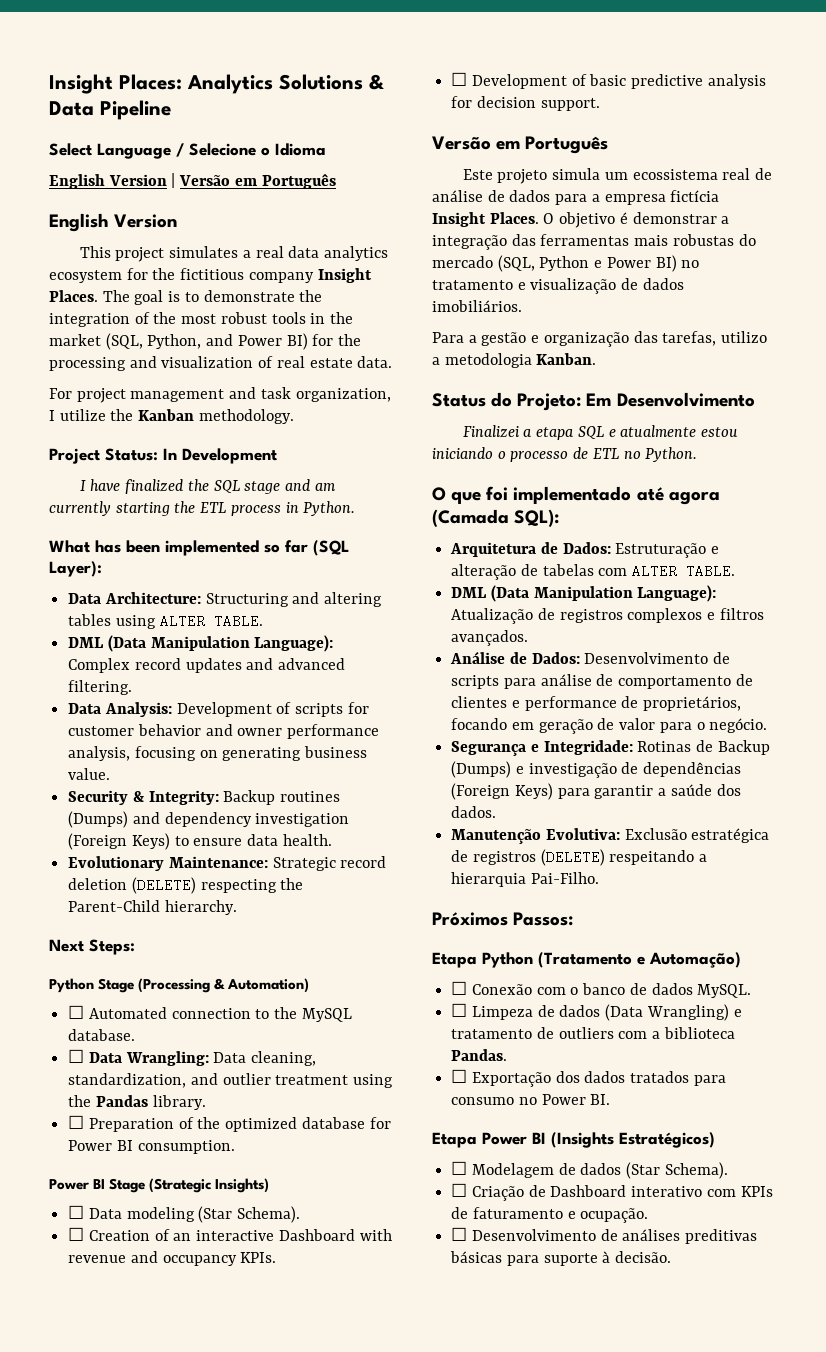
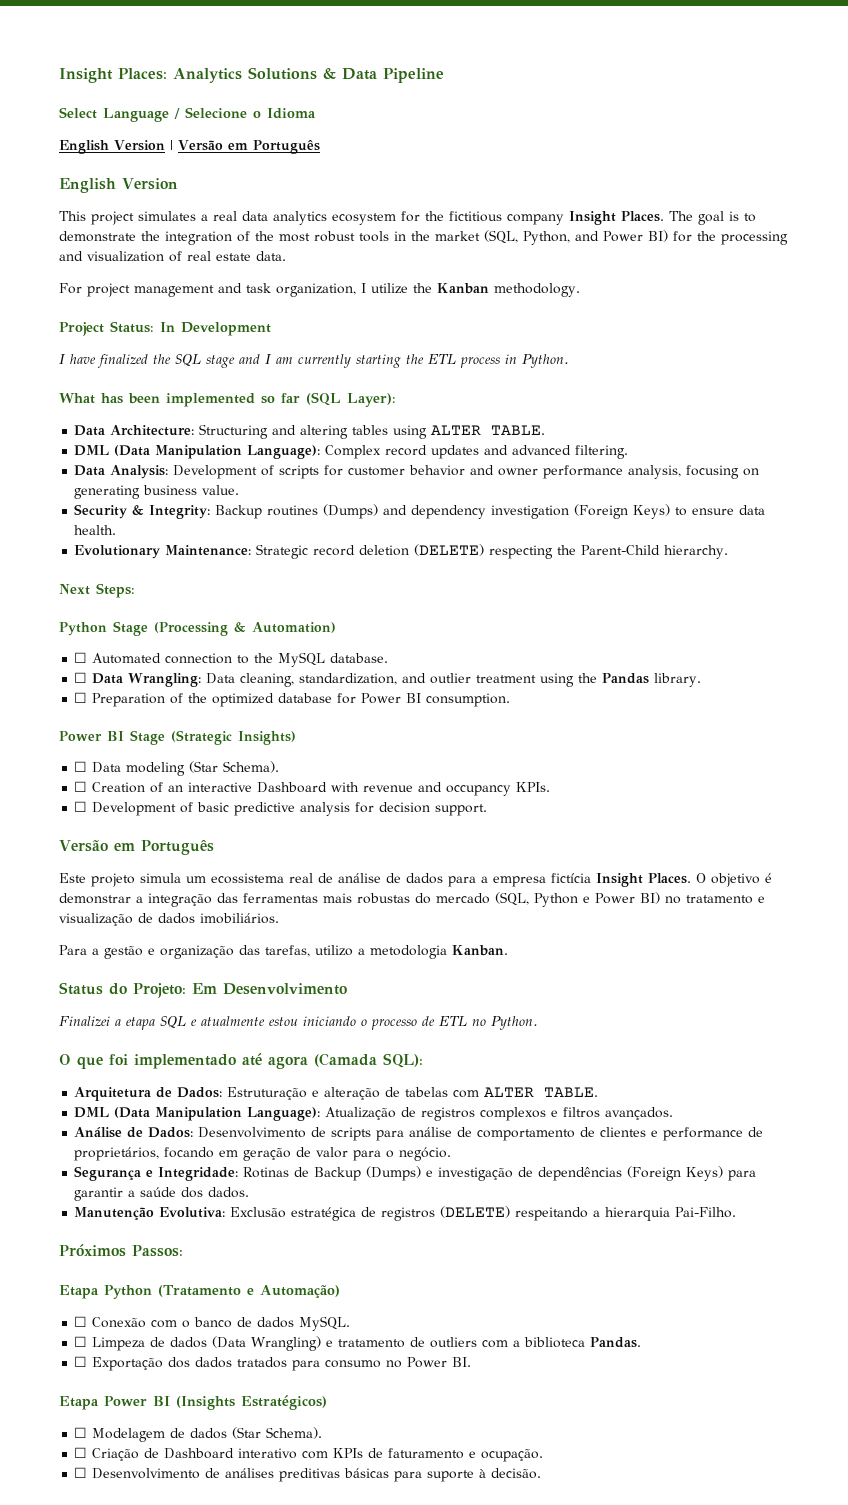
(312, 485) none -> [265,354,272,364] I

